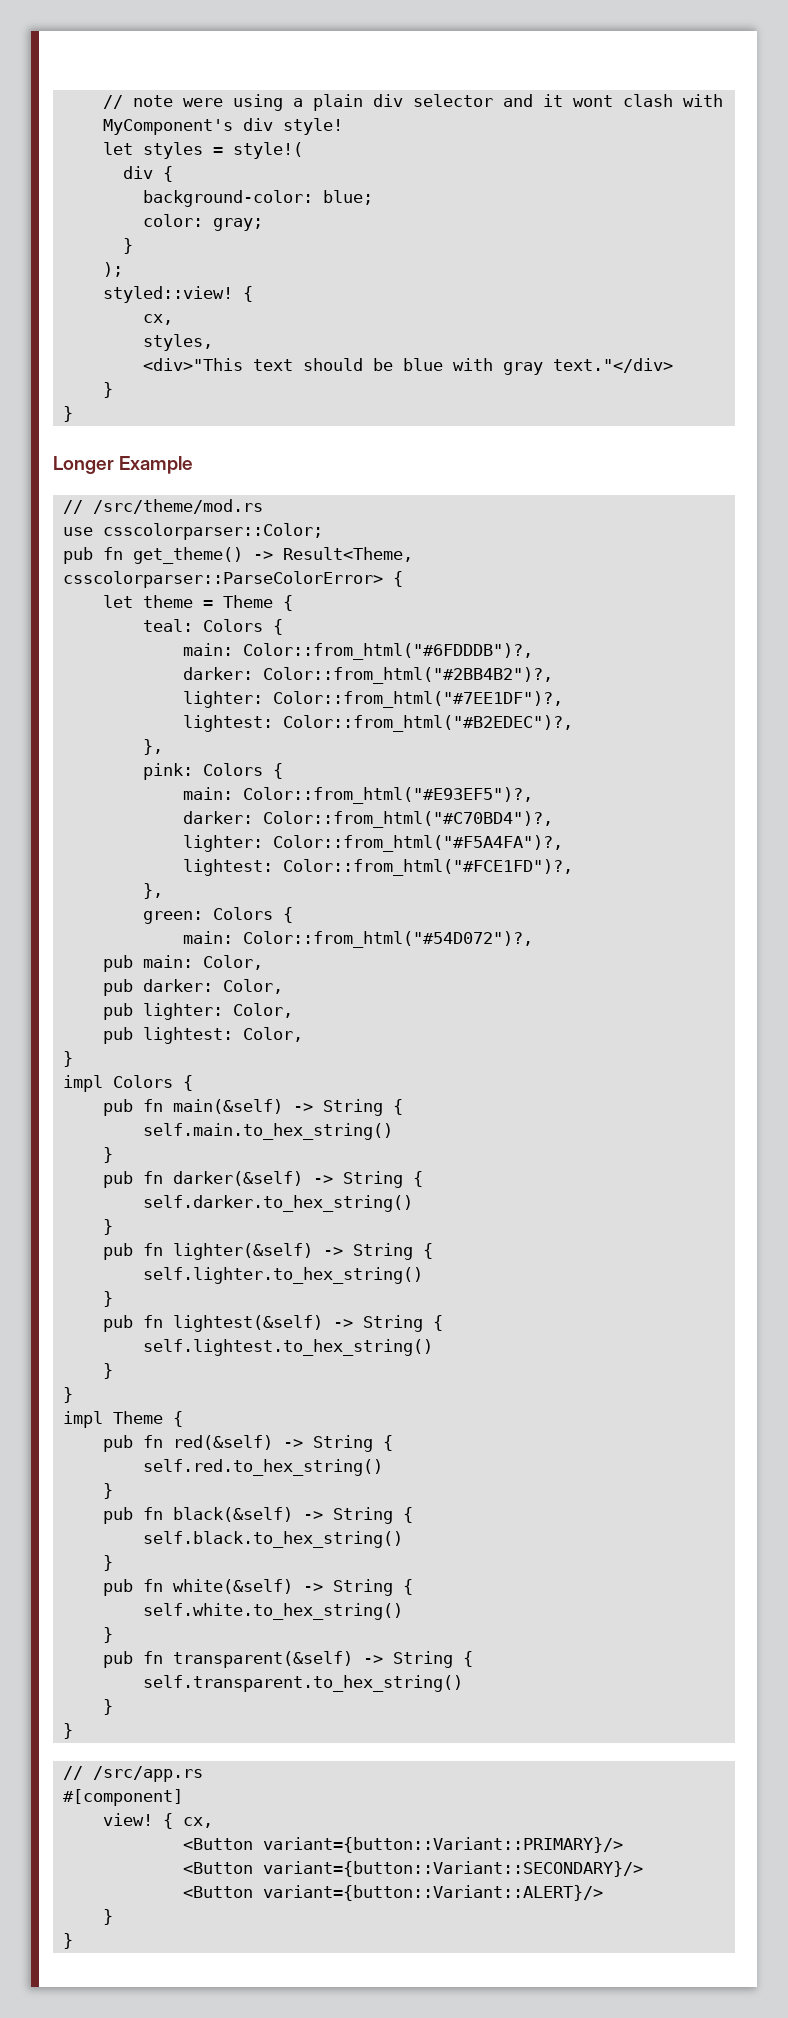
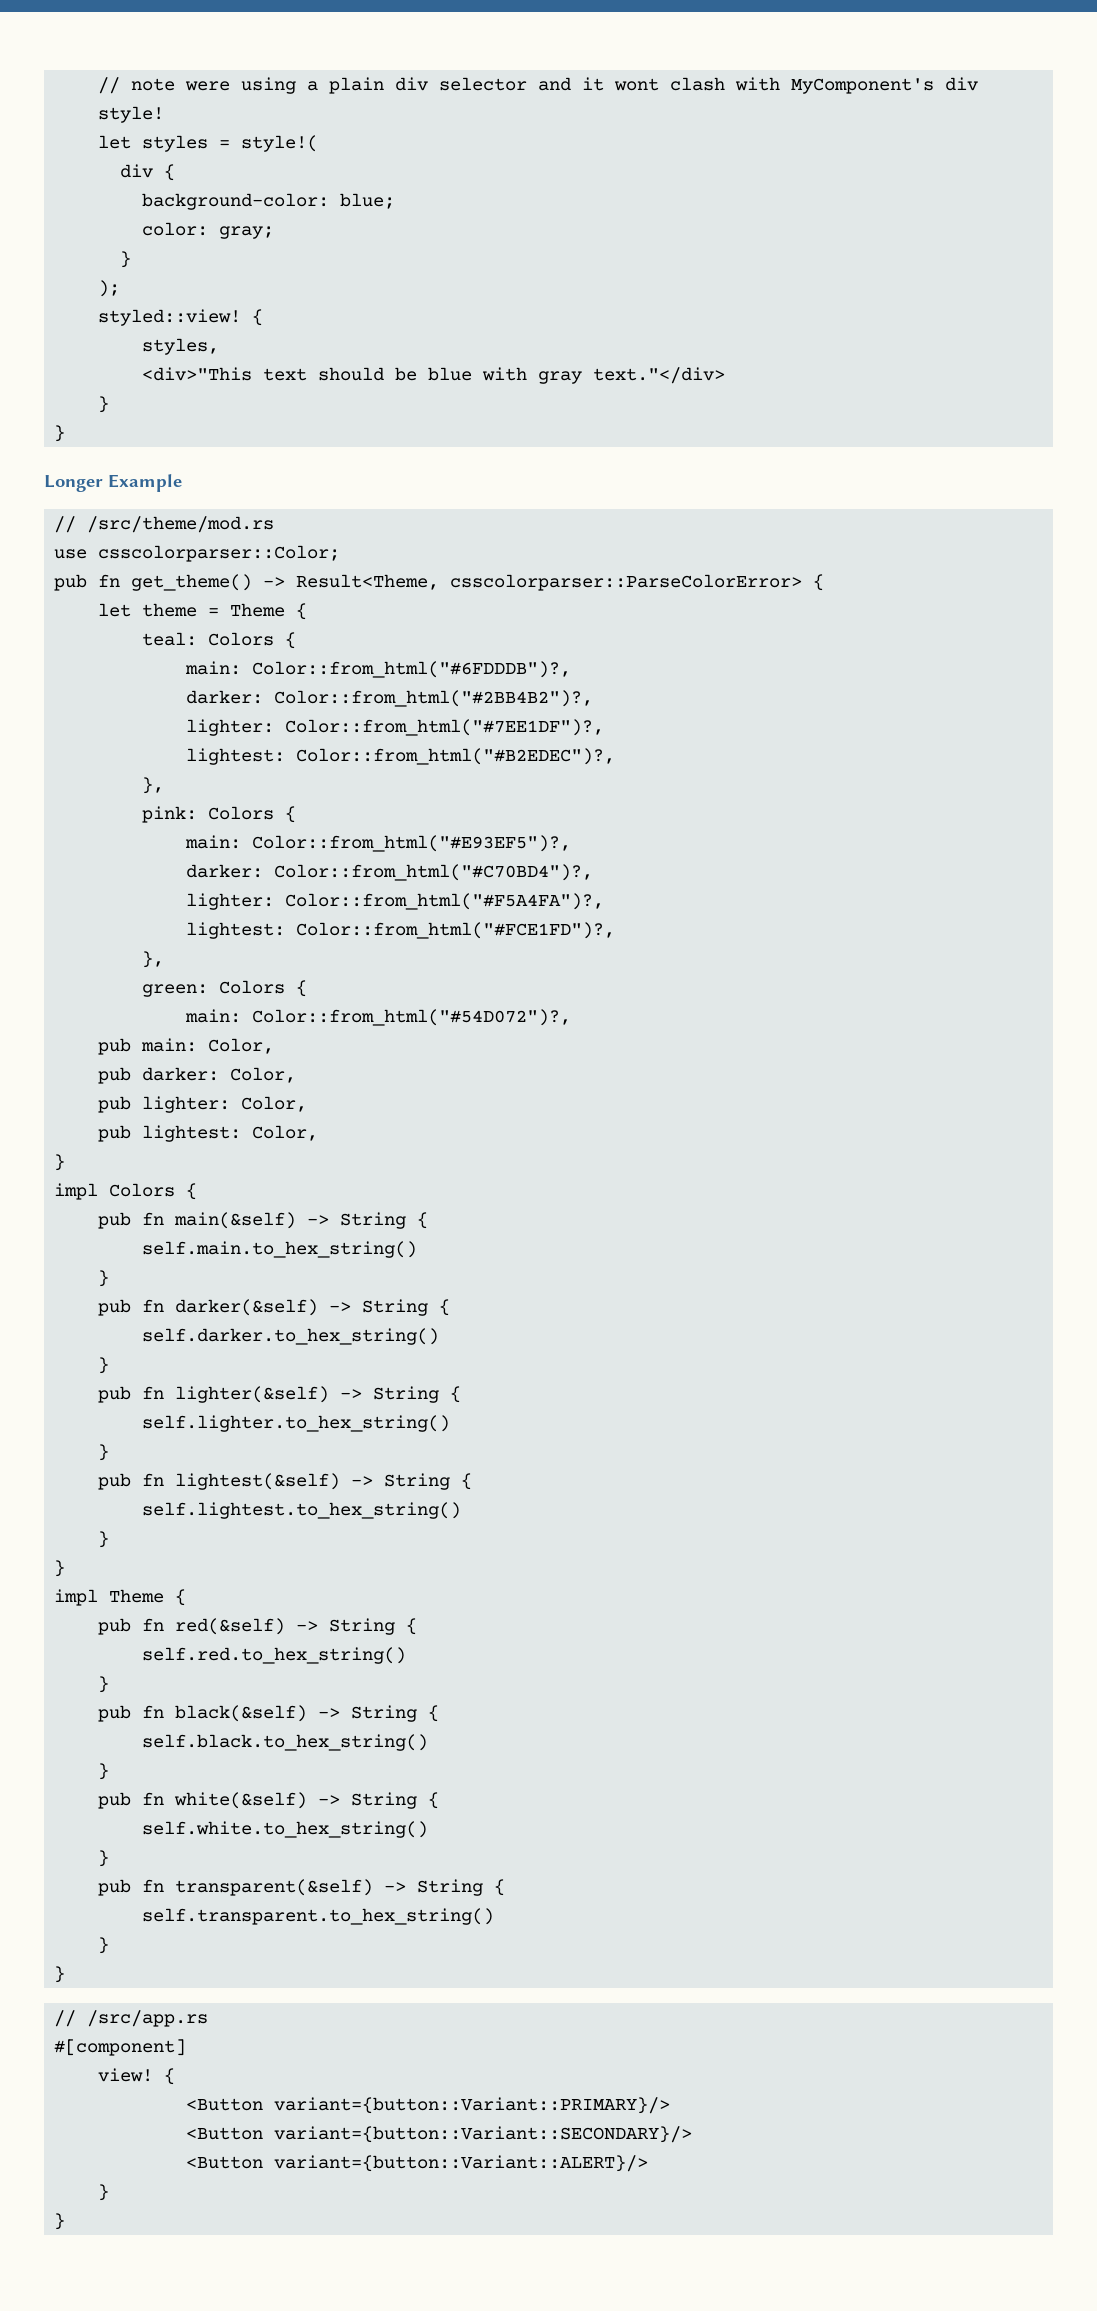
[142,314,173,325] // cx, -> (264, 317) none
[182,1817,213,1828] cx, -> (176, 2076) none

